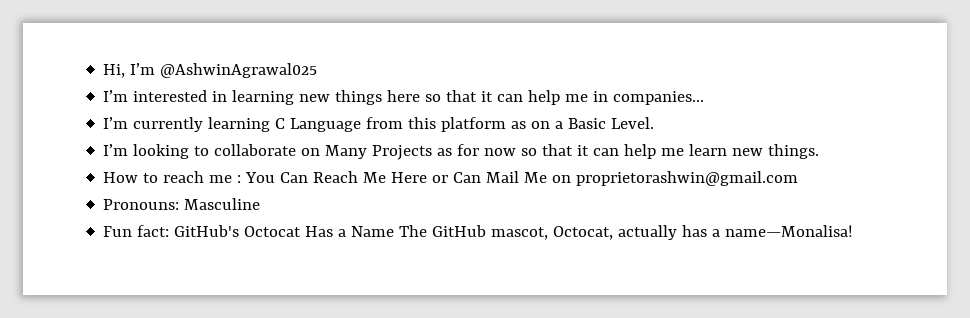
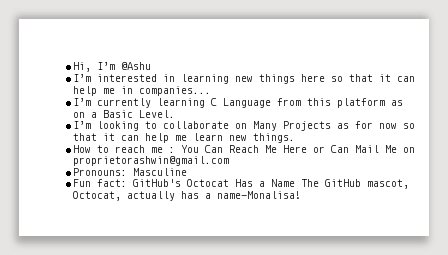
[160,63,318,78] @AshwinAgrawal025 -> [121,62,152,70] @Ashu

